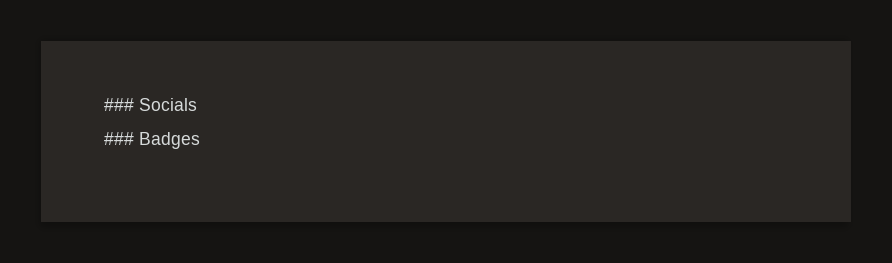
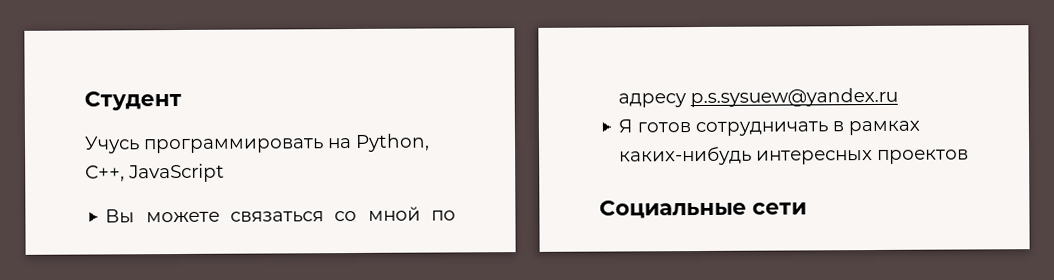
[104,98,197,111] [104,132,200,149] ### Socials // ### Badges -> [84,90,182,111] [84,133,430,154] [85,163,225,183] [105,206,456,224] [618,87,899,108] [618,119,921,137] [619,146,970,166] [599,199,807,219] Студент // Учусь программировать на Python, C++, JavaScript // Вы можете связаться со мной по адресу p.s.sysuew@yandex.ru // Я готов сотрудничать в рамках каких-нибудь интересных проектов // Социальные сети

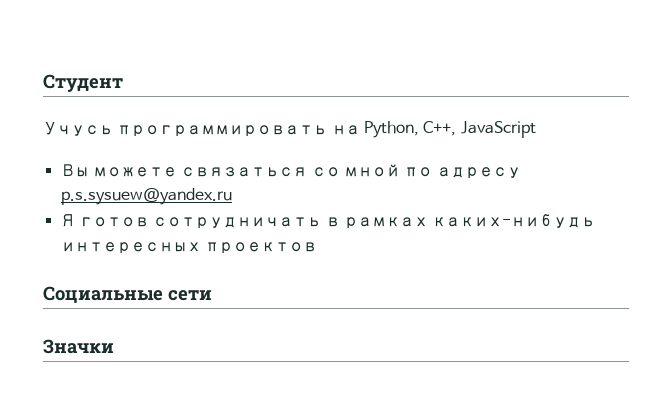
(807, 208) none -> [43,339,114,354] // Значки

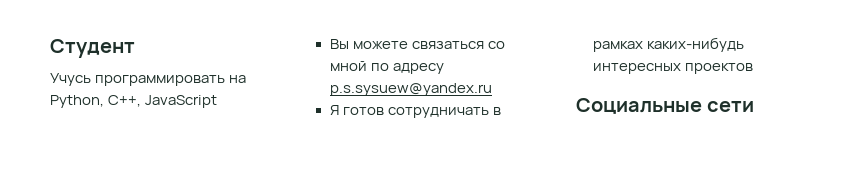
[43,339,114,354] // Значки -> (755, 106) none

